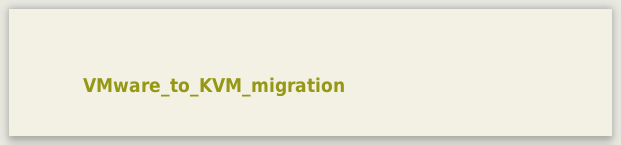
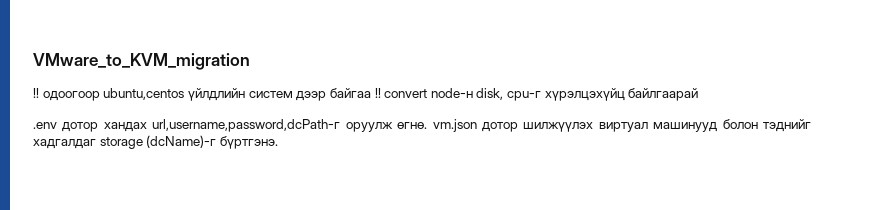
(345, 87) none -> [33,88,699,101] [33,119,811,132] [33,135,278,149] // !! одоогоор ubuntu,centos үйлдлийн систем дээр байгаа !! convert node-н disk, cpu-г хүрэлцэхүйц байлгаарай // .env дотор хандах url,username,password,dcPath-г оруулж өгнө. vm.json дотор шилжүүлэх виртуал машинууд болон тэднийг хадгалдаг storage (dcName)-г бүртгэнэ.

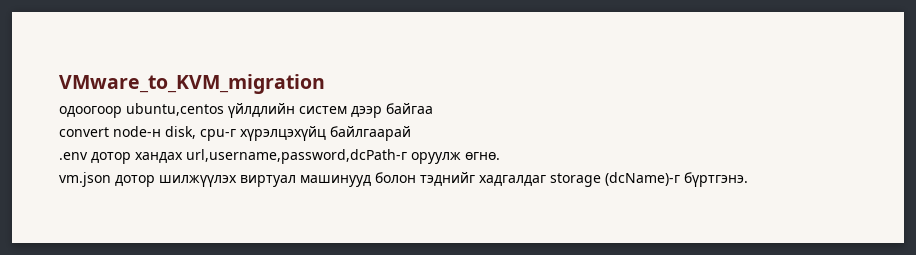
[33,88,39,98] !! -> (325, 84) none
[374,88,381,98] !! -> (433, 108) //
(428, 125) none -> (500, 156) //

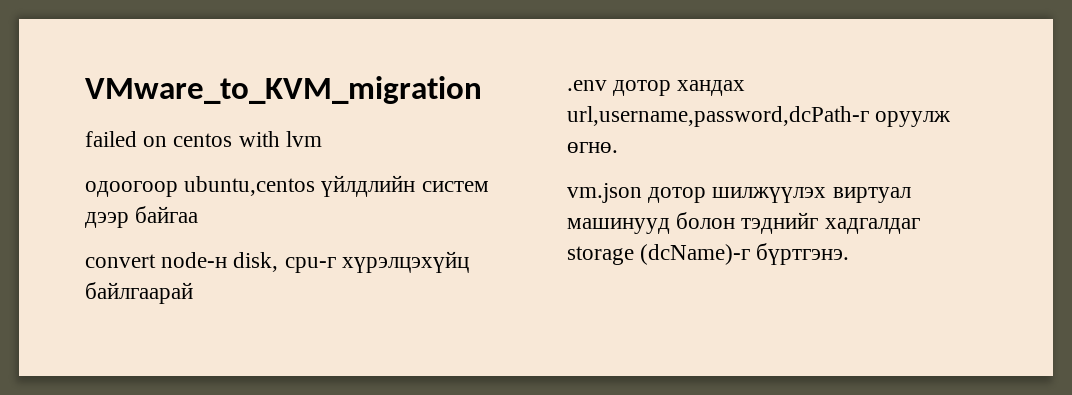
(325, 84) none -> [85,131,322,147] // failed on centos with lvm

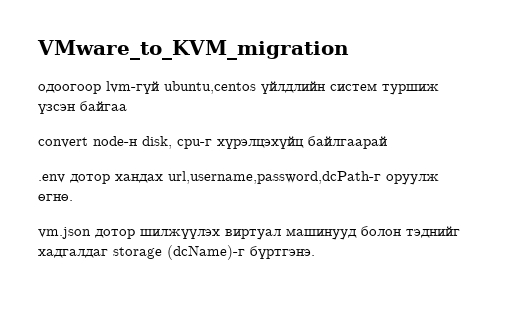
[85,131,322,147] // failed on centos with lvm -> (349, 50) none
(178, 189) none -> [106,81,159,94] lvm-гүй
[85,212,129,228] дээр -> [382,84,439,95] [38,104,75,114] туршиж үзсэн

